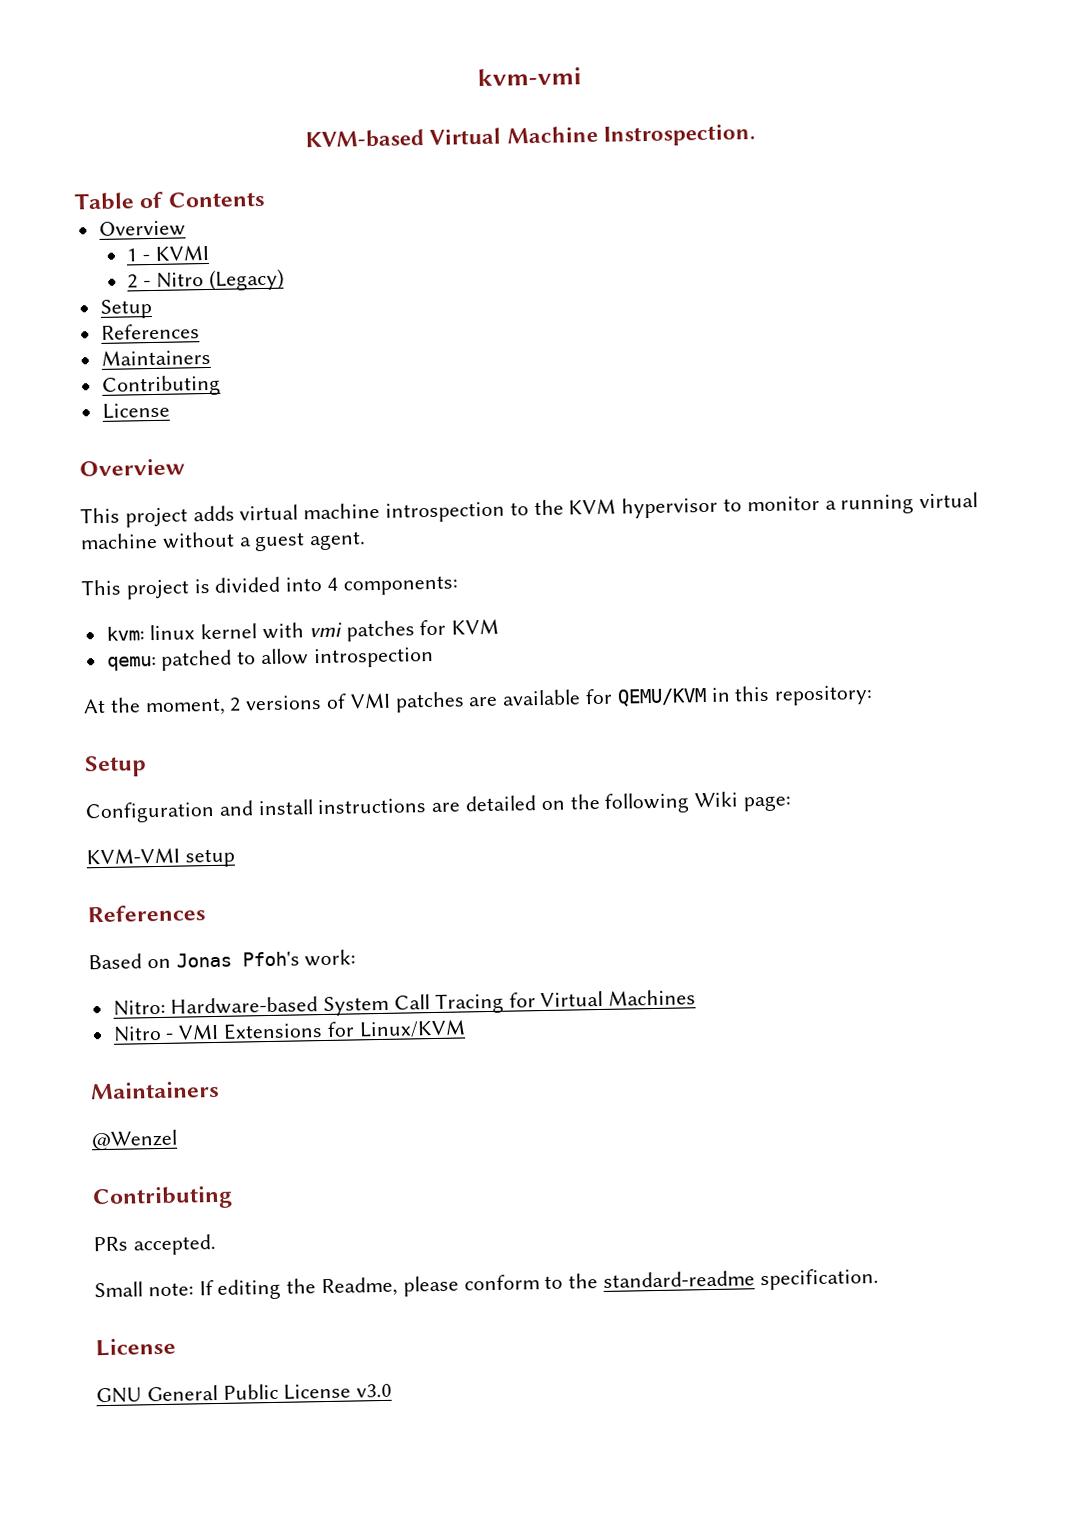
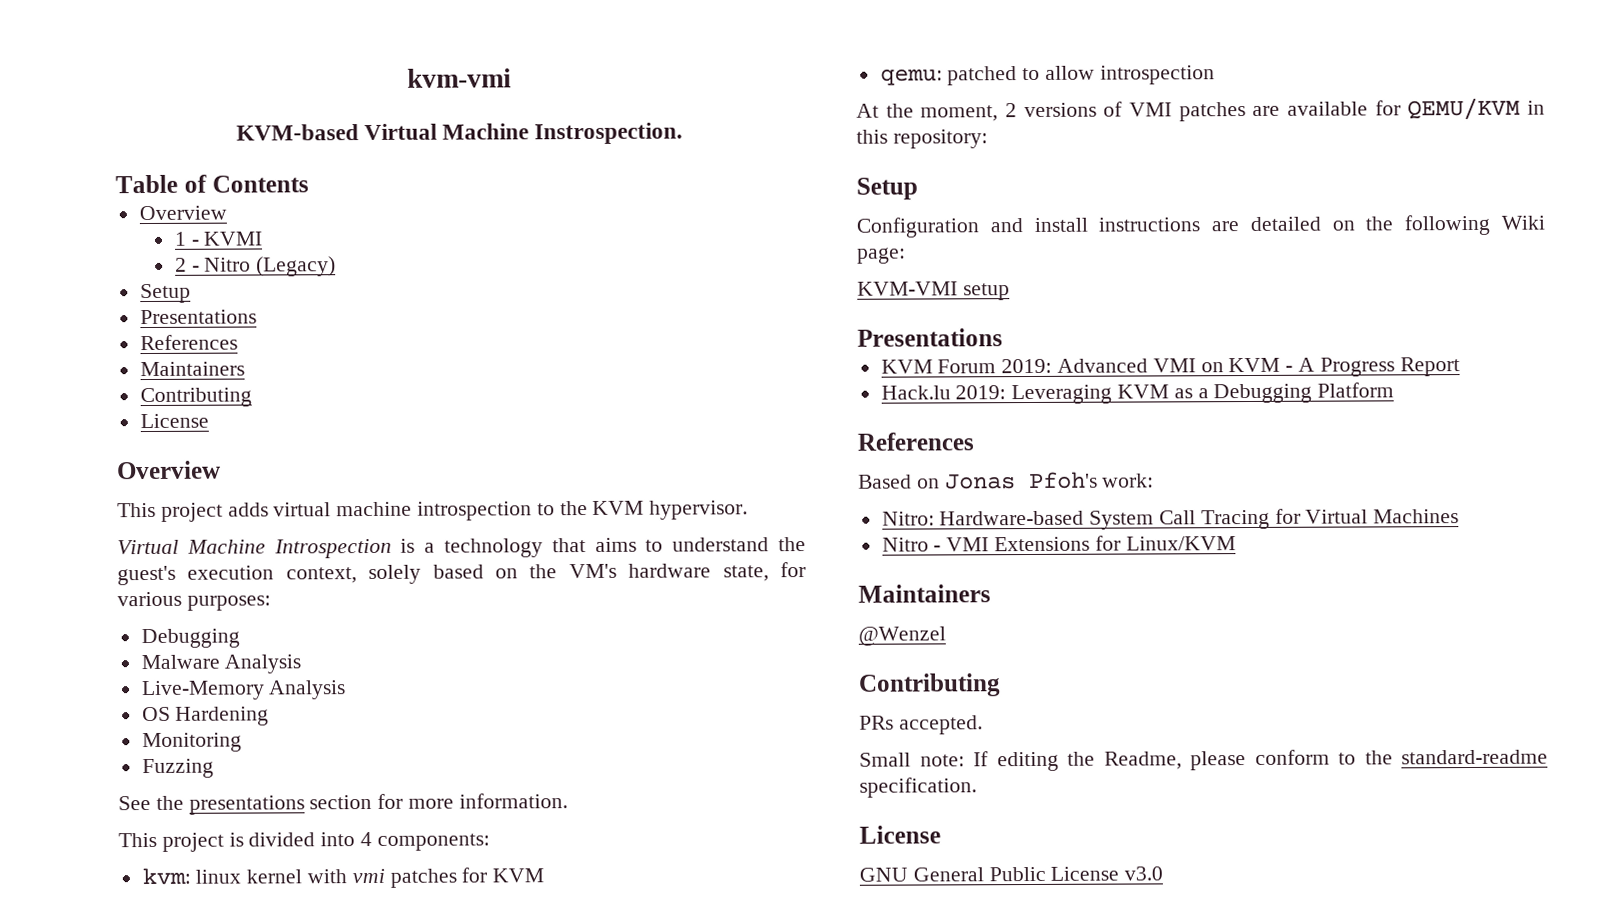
(152, 309) none -> [139,309,257,325] // Presentations
[621,492,979,519] [80,531,367,552] hypervisor to monitor a running virtual machine without a guest agent. -> [649,500,749,520] [117,537,806,559] [117,562,806,586] [117,591,271,611] [140,628,240,649] [140,654,302,674] [140,680,347,701] [141,706,270,726] [141,732,242,753] [141,758,214,779] [118,793,568,815] hypervisor. // Virtual Machine Introspection is a technology that aims to understand the guest's execution context, solely based on the VM's hardware state, for various purposes: // Debugging // Malware Analysis // Live-Memory Analysis // OS Hardening // Monitoring // Fuzzing // See the presentations section for more information.
(235, 858) none -> [857,328,1003,347] [880,357,1460,377] [880,382,1395,405] // Presentations // KVM Forum 2019: Advanced VMI on KVM - A Progress Report // Hack.lu 2019: Leveraging KVM as a Debugging Platform

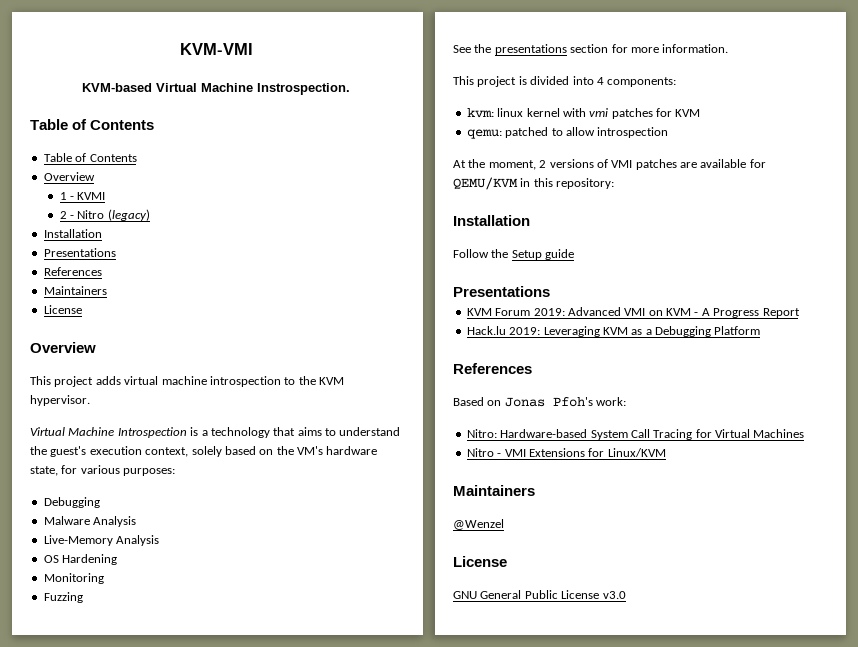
[407,68,512,88] kvm-vmi -> [179,43,253,55] KVM-VMI
(309, 184) none -> [43,153,137,162] // Table of Contents
[256,256,337,277] [139,283,191,304] (Legacy) // Setup -> [107,209,150,221] [43,229,102,238] (legacy) // Installation
[139,387,252,408] // Contributing -> (107, 290) none
[856,177,918,200] [856,214,1545,238] [857,247,906,264] [857,281,1010,301] Setup // Configuration and install instructions are detailed on the following Wiki page: // KVM-VMI setup -> [453,215,530,226] [453,249,575,260] Installation // Follow the Setup guide
[858,673,1001,697] [859,715,983,735] [859,749,1548,772] [859,777,977,798] // Contributing // PRs accepted. // Small note: If editing the Readme, please conform to the standard-readme specification. -> (504, 524) none

